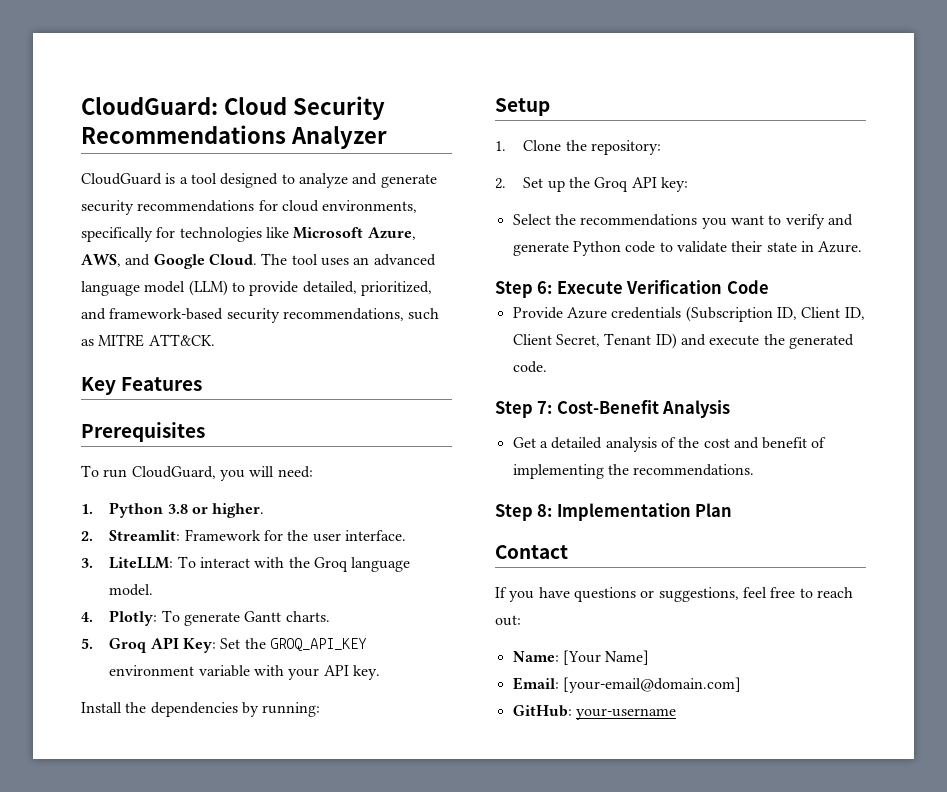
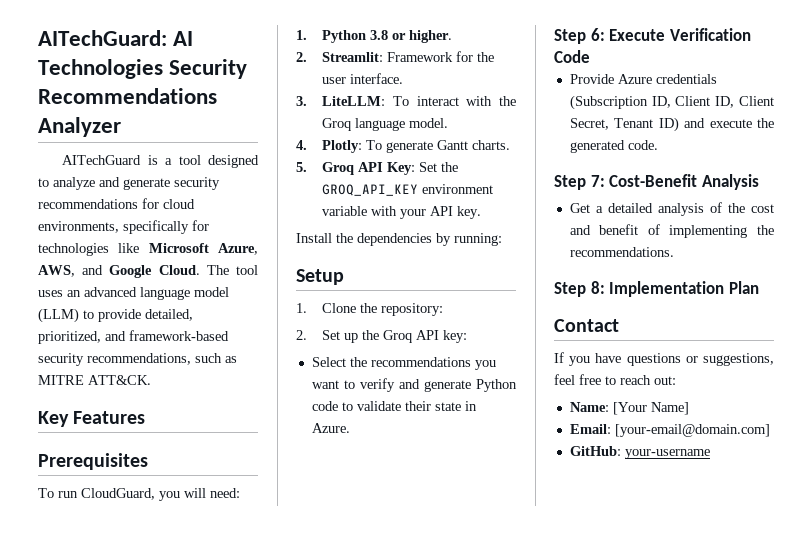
[81,97,287,115] CloudGuard: Cloud -> [38,30,194,46] [38,59,163,79] AITechGuard: AI Technologies
[81,173,162,185] CloudGuard -> [62,155,142,165] AITechGuard

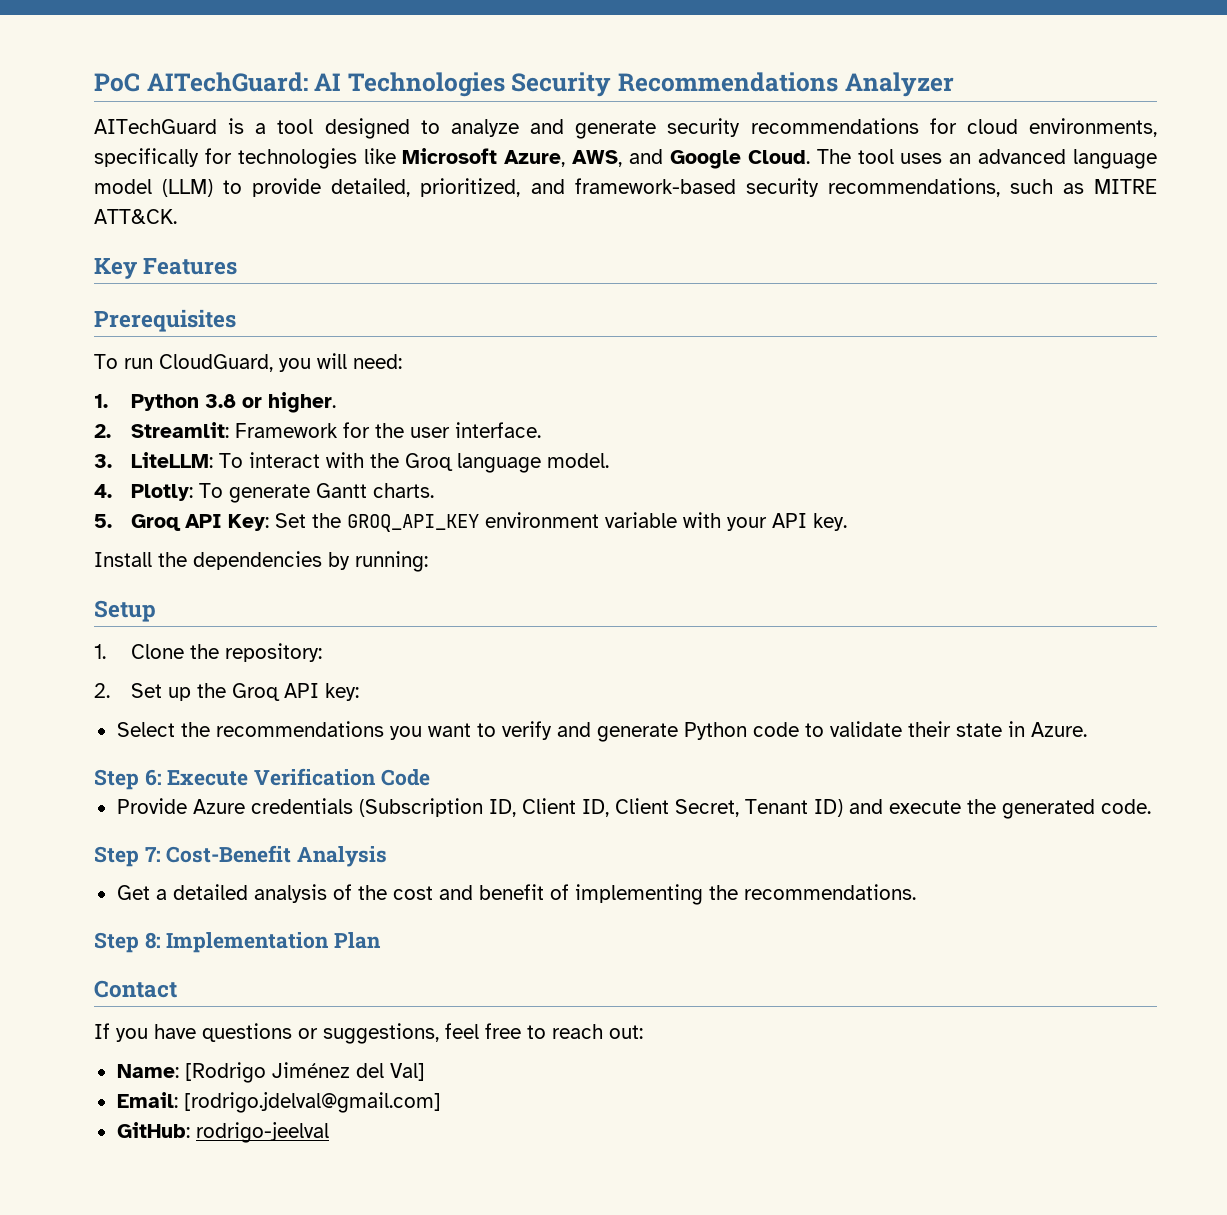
(38, 38) none -> [94,73,140,92] PoC
[612,402,689,415] [Your Name] -> [184,1062,425,1083] [Rodrigo Jiménez del Val]
[614,424,770,437] [your-email@domain.com] -> [183,1092,441,1113] [rodrigo.jdelval@gmail.com]
[624,449,710,459] your-username -> [195,1122,329,1143] rodrigo-jeelval

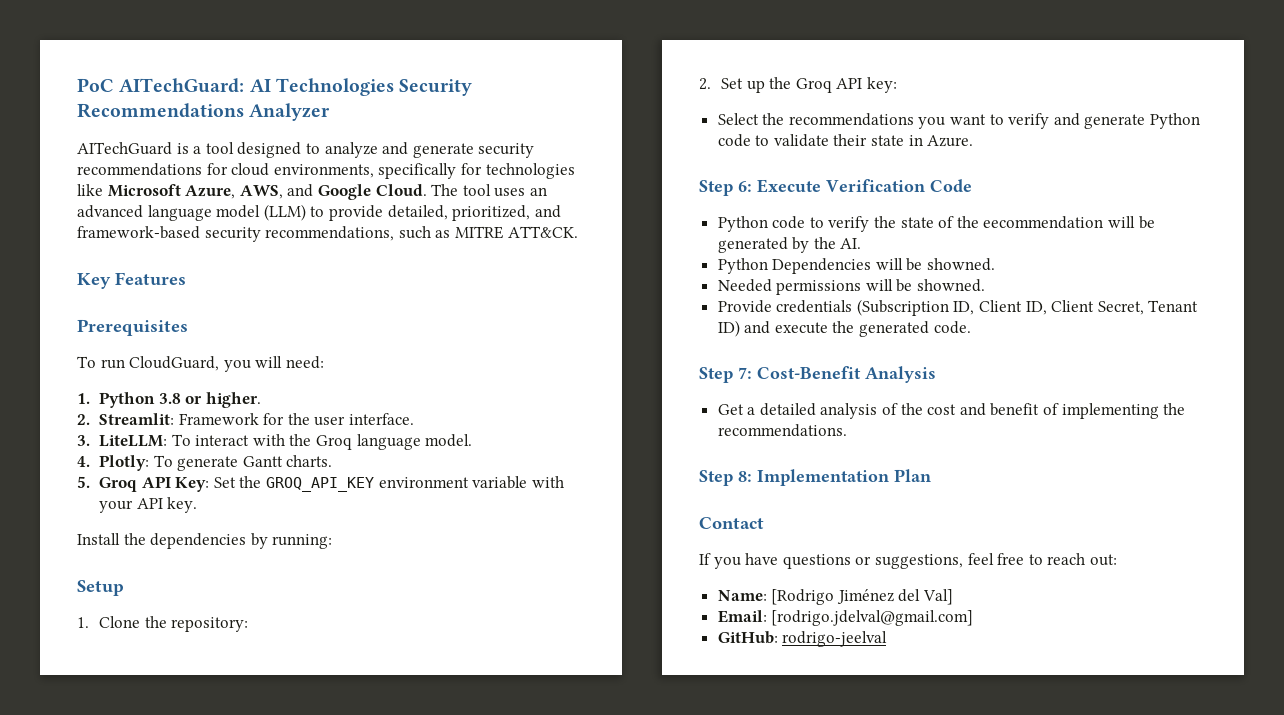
(430, 777) none -> [717,216,1155,232] [717,237,862,253] [717,258,996,274] [717,279,986,295] // Python code to verify the state of the eecommendation will be generated by the AI. // Python Dependencies will be showned. // Needed permissions will be showned.
[192,799,245,814] Azure -> (772, 306) none

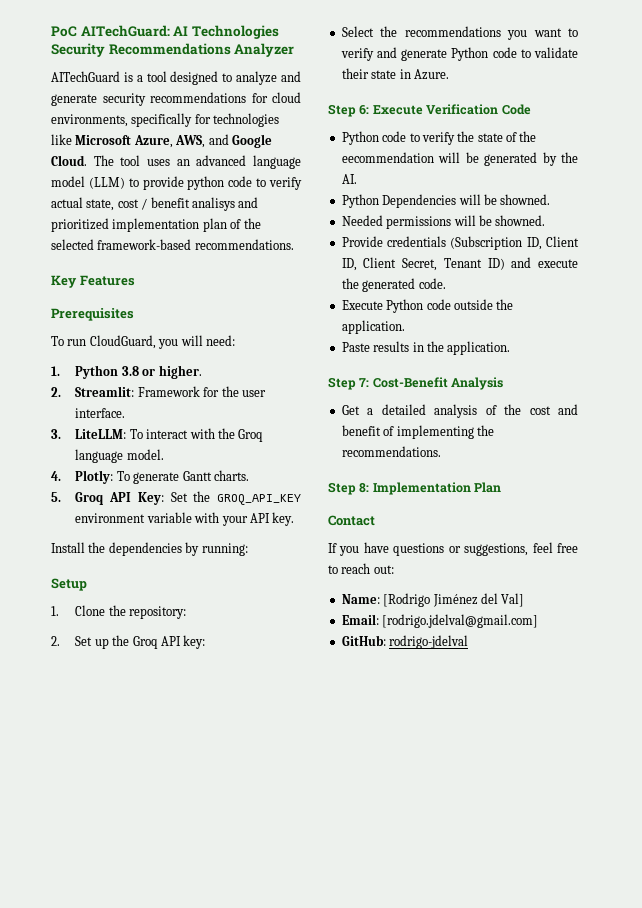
[387,205,561,221] [77,226,578,242] detailed, prioritized, and framework-based security recommendations, such as MITRE ATT&CK. -> [187,176,302,190] [51,197,259,211] [51,218,261,232] [51,239,294,250] python code to verify actual state, cost / benefit analisys and prioritized implementation plan of the selected framework-based recommendations.
(971, 327) none -> [341,299,514,313] [341,320,405,334] [341,341,511,355] // Execute Python code outside the application. // Paste results in the application.
[782,631,888,647] rodrigo-jeelval -> [389,635,469,649] rodrigo-jdelval

